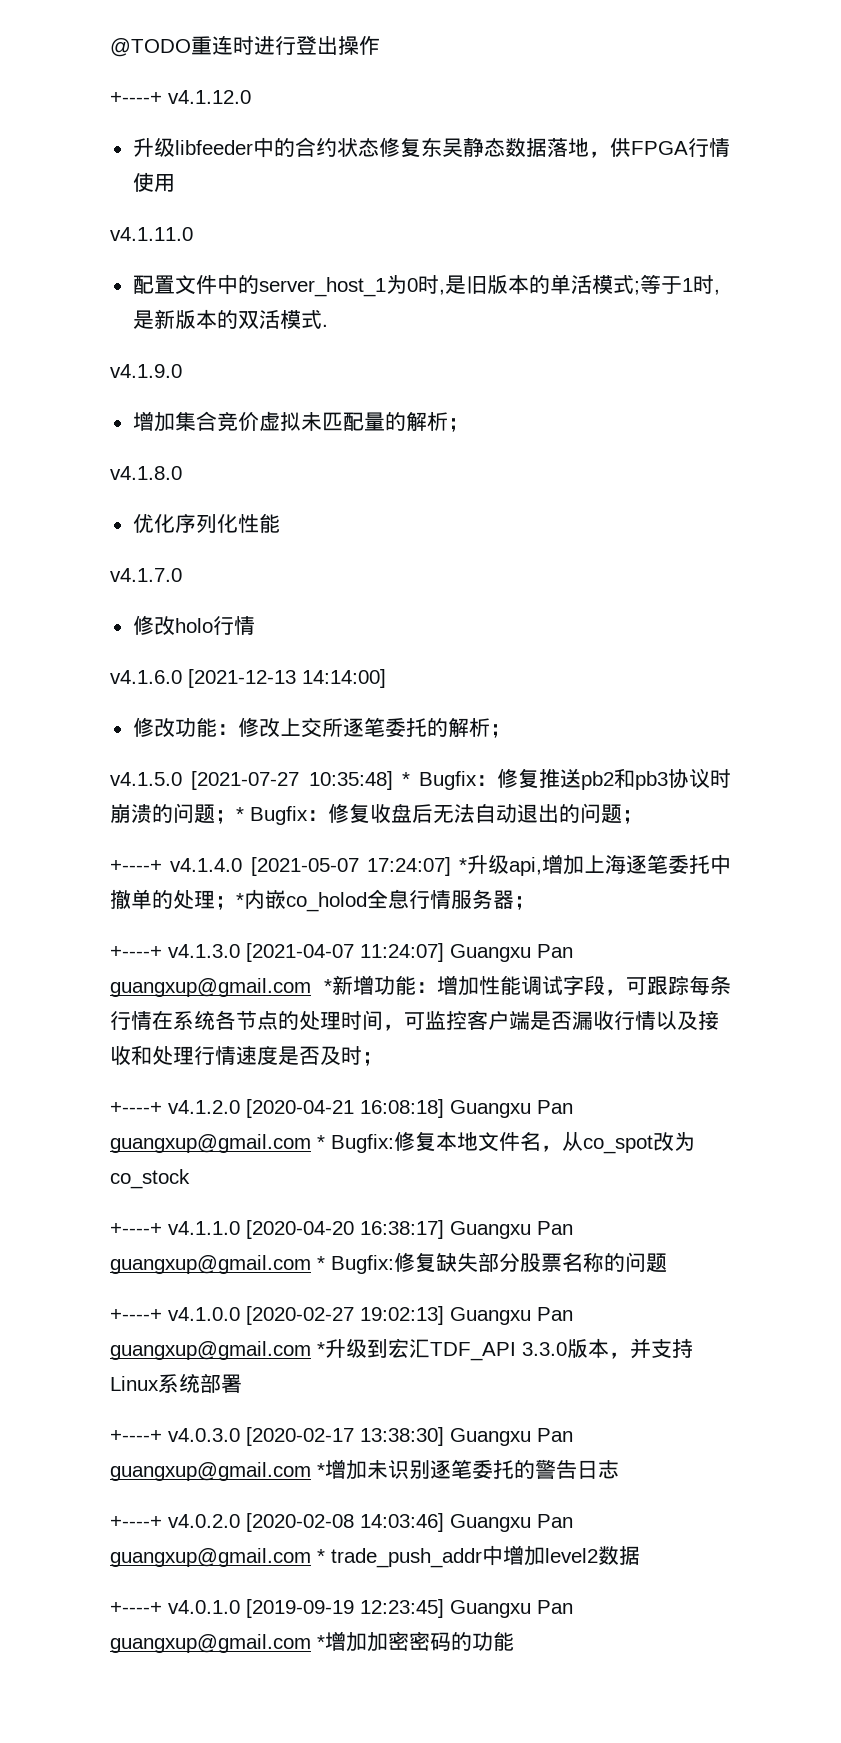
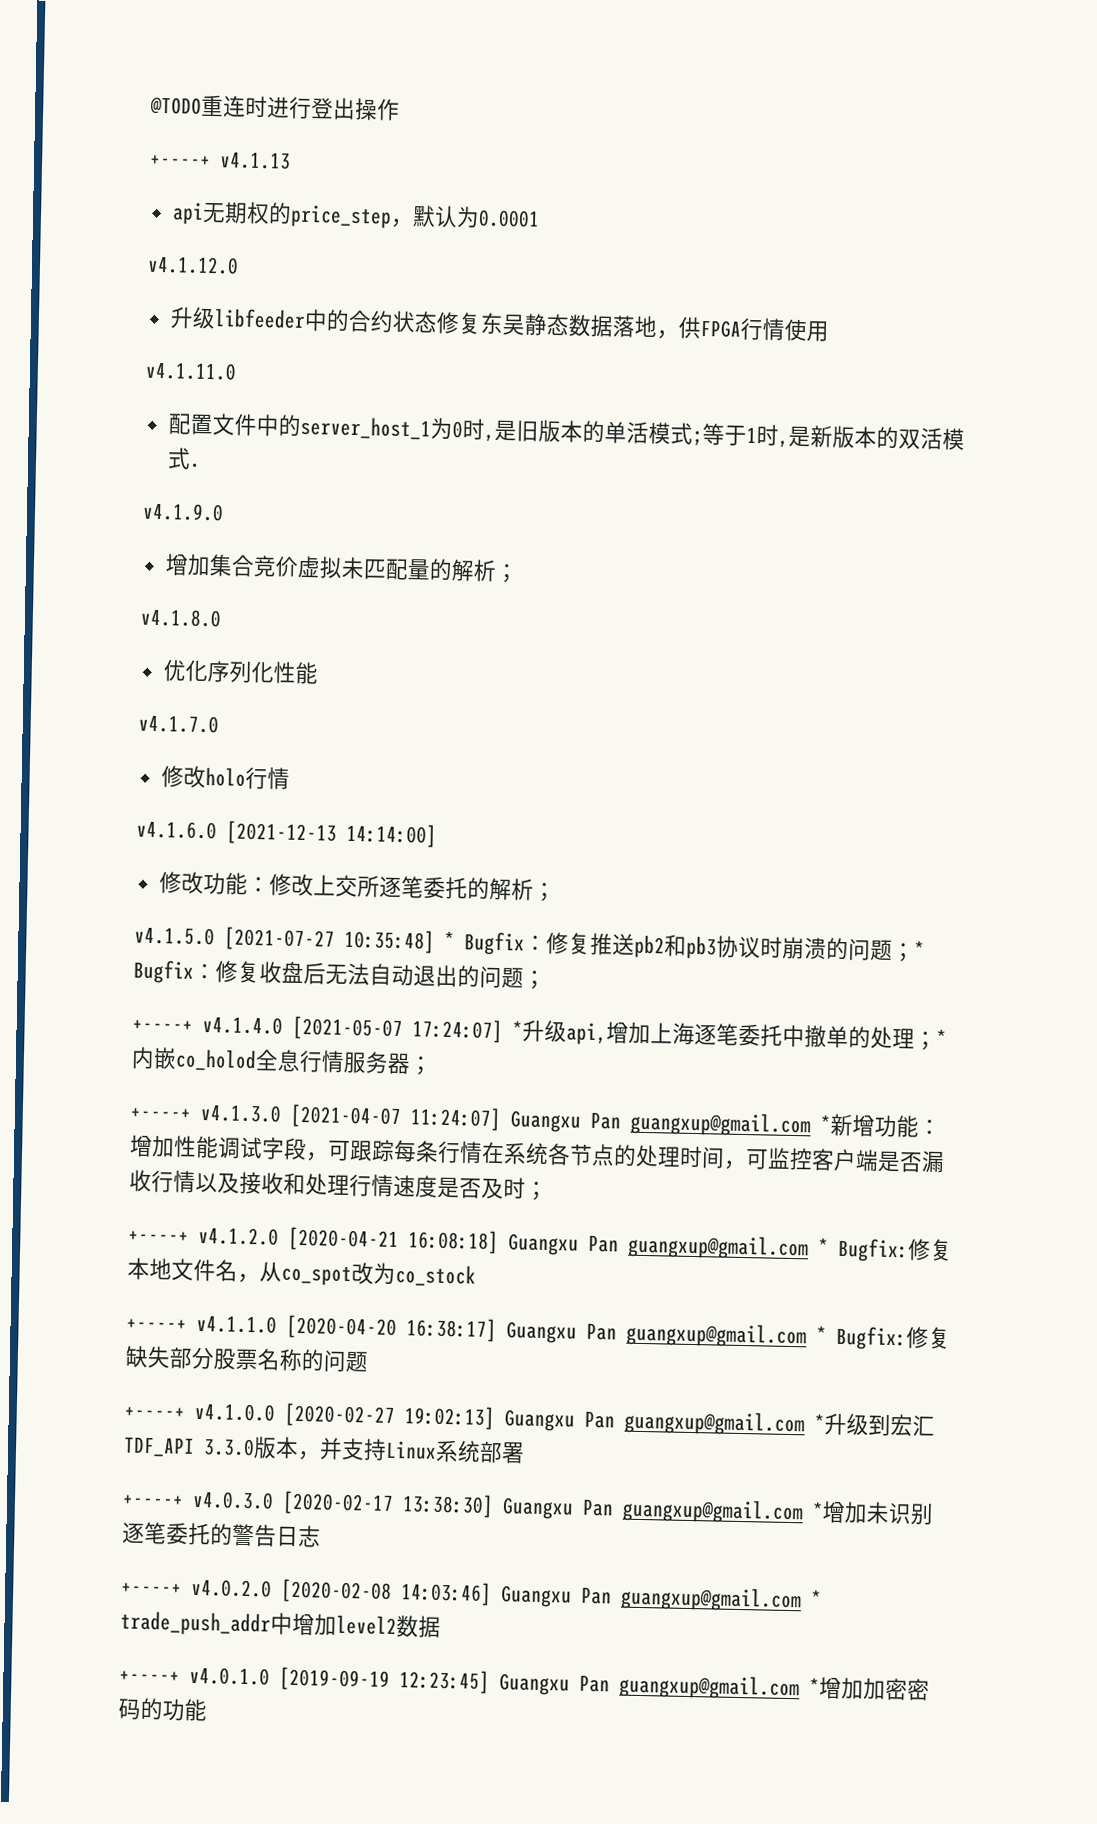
(162, 98) none -> [219,151,291,170] [171,201,540,229] v4.1.13 // api无期权的price_step，默认为0.0001 //

